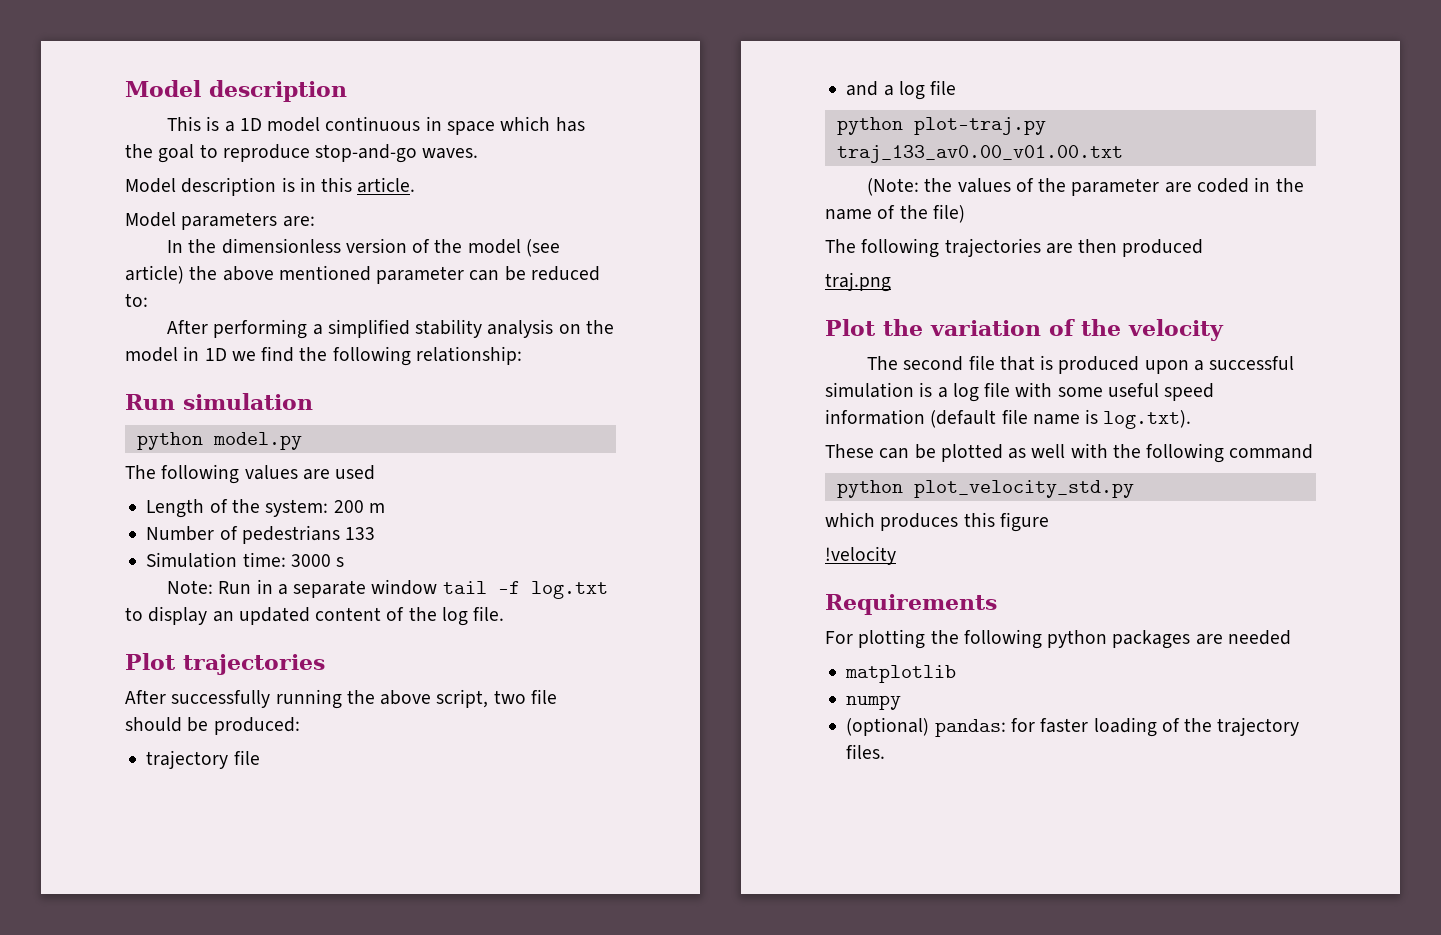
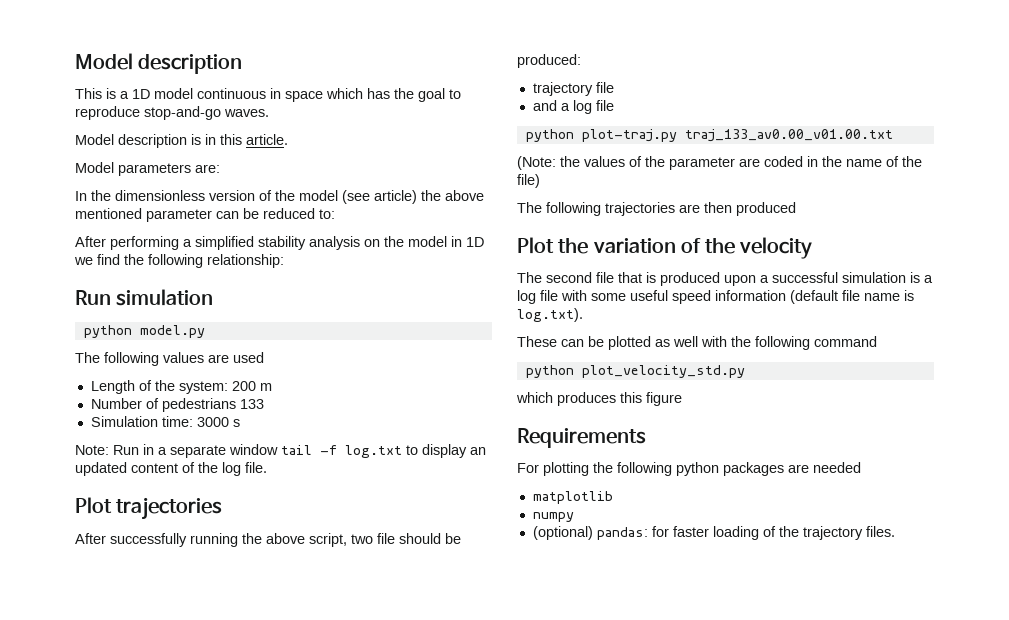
[825,272,891,292] // traj.png -> (796, 209) none
[825,546,896,565] // !velocity -> (682, 399) none

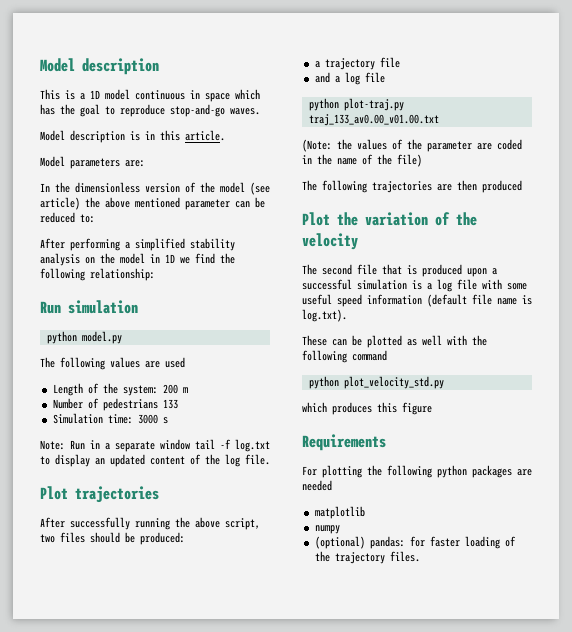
[377,533,395,544] file -> [60,532,85,543] files
(581, 61) none -> [314,61,320,68] a

